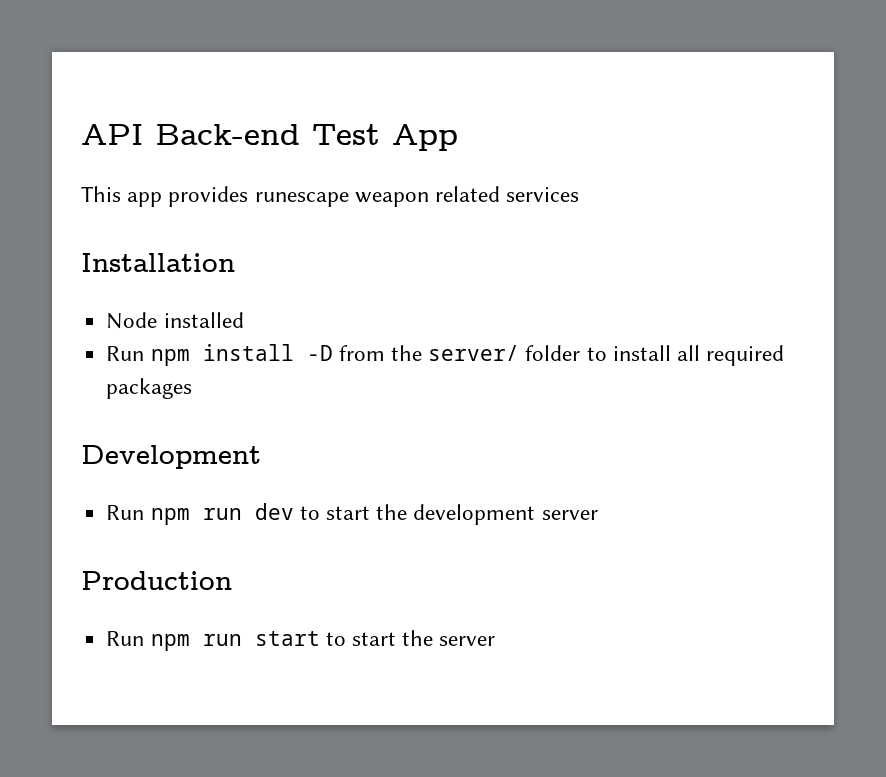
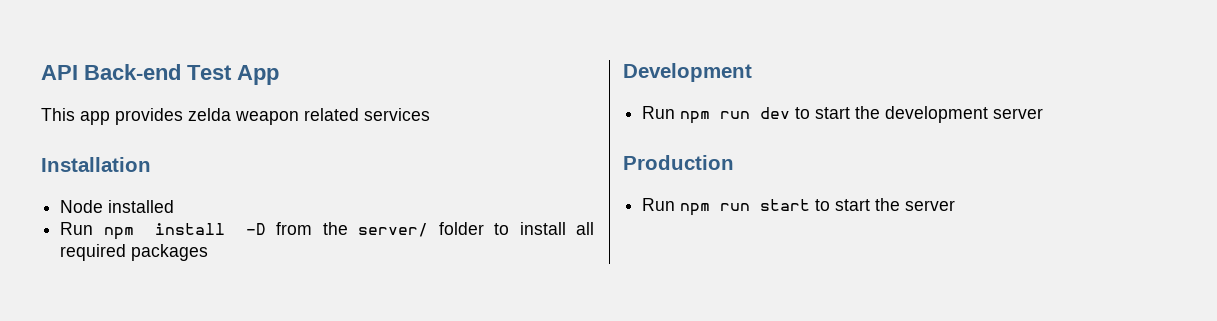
[254,192,349,207] runescape -> [188,108,231,121] zelda

